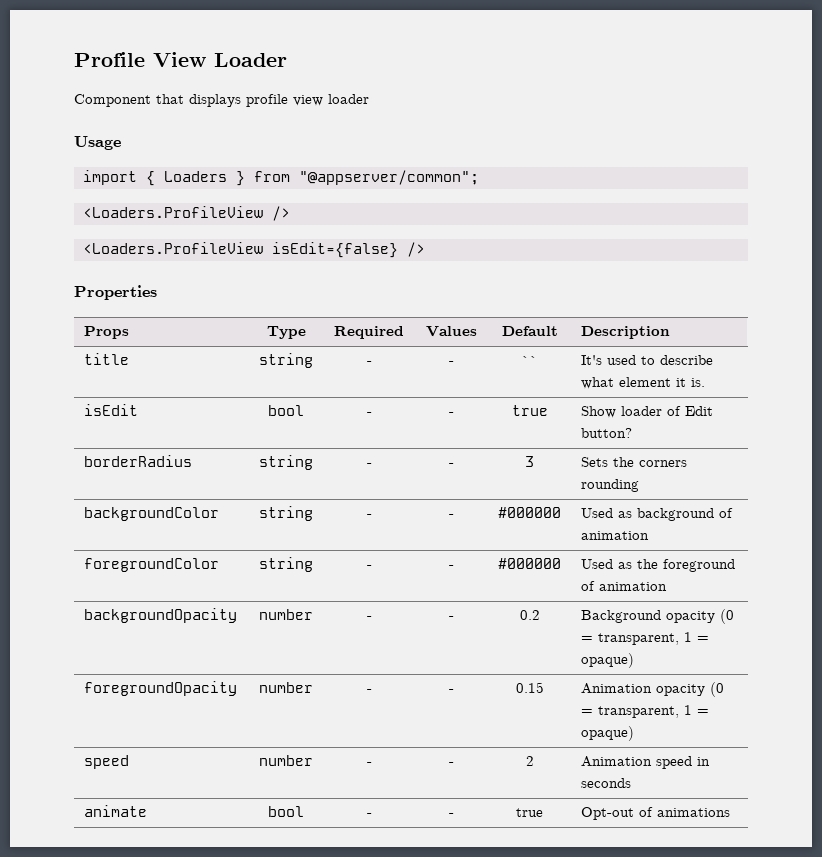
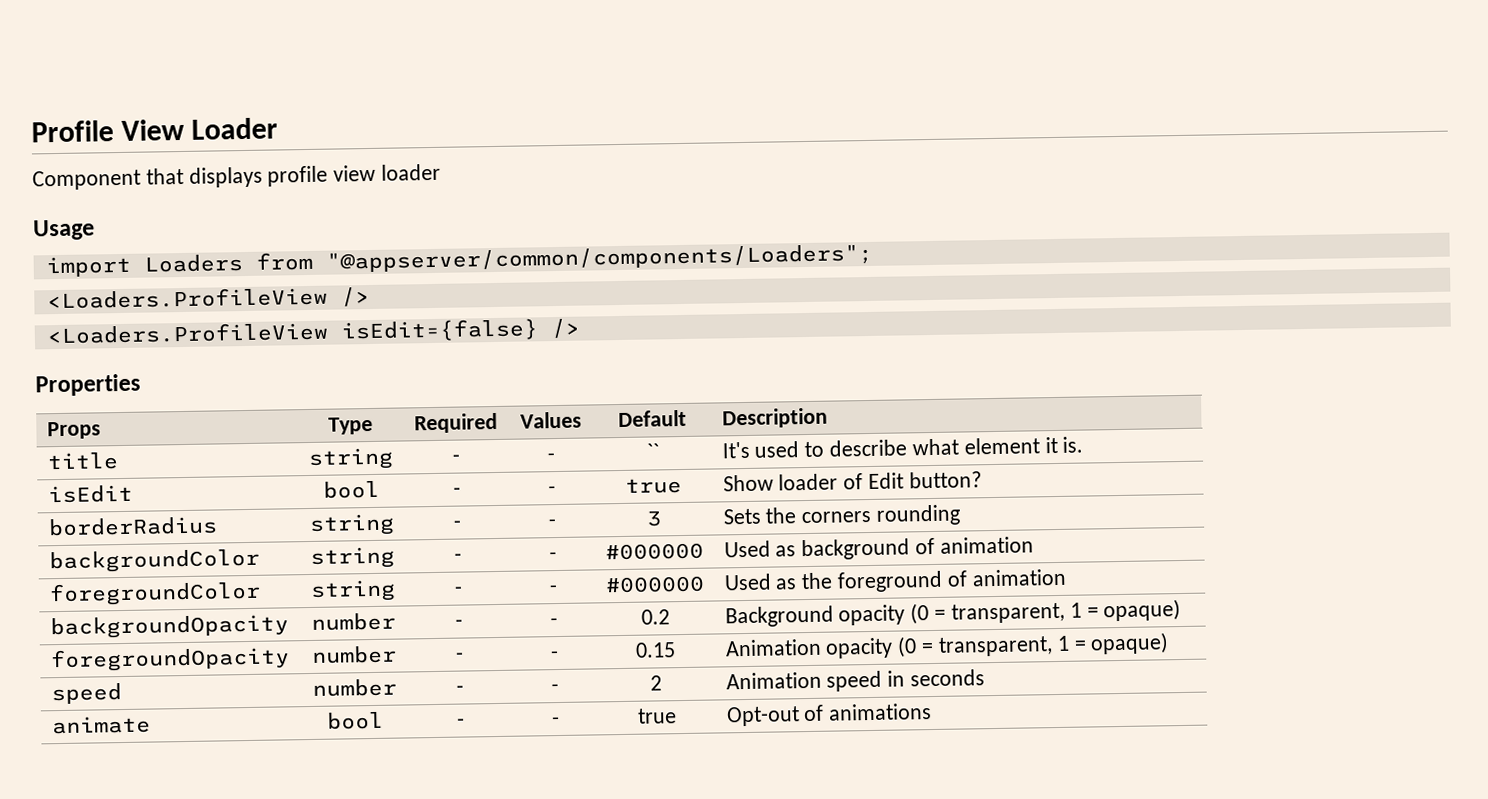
[145,170,479,186] { Loaders } from "@appserver/common"; -> [143,243,873,273] Loaders from "@appserver/common/components/Loaders";

